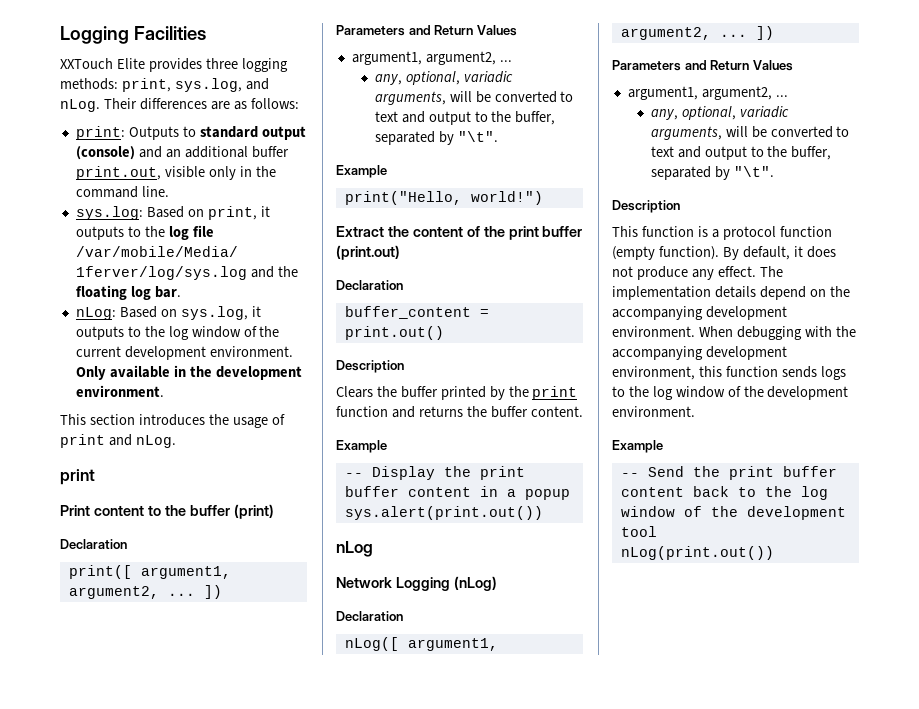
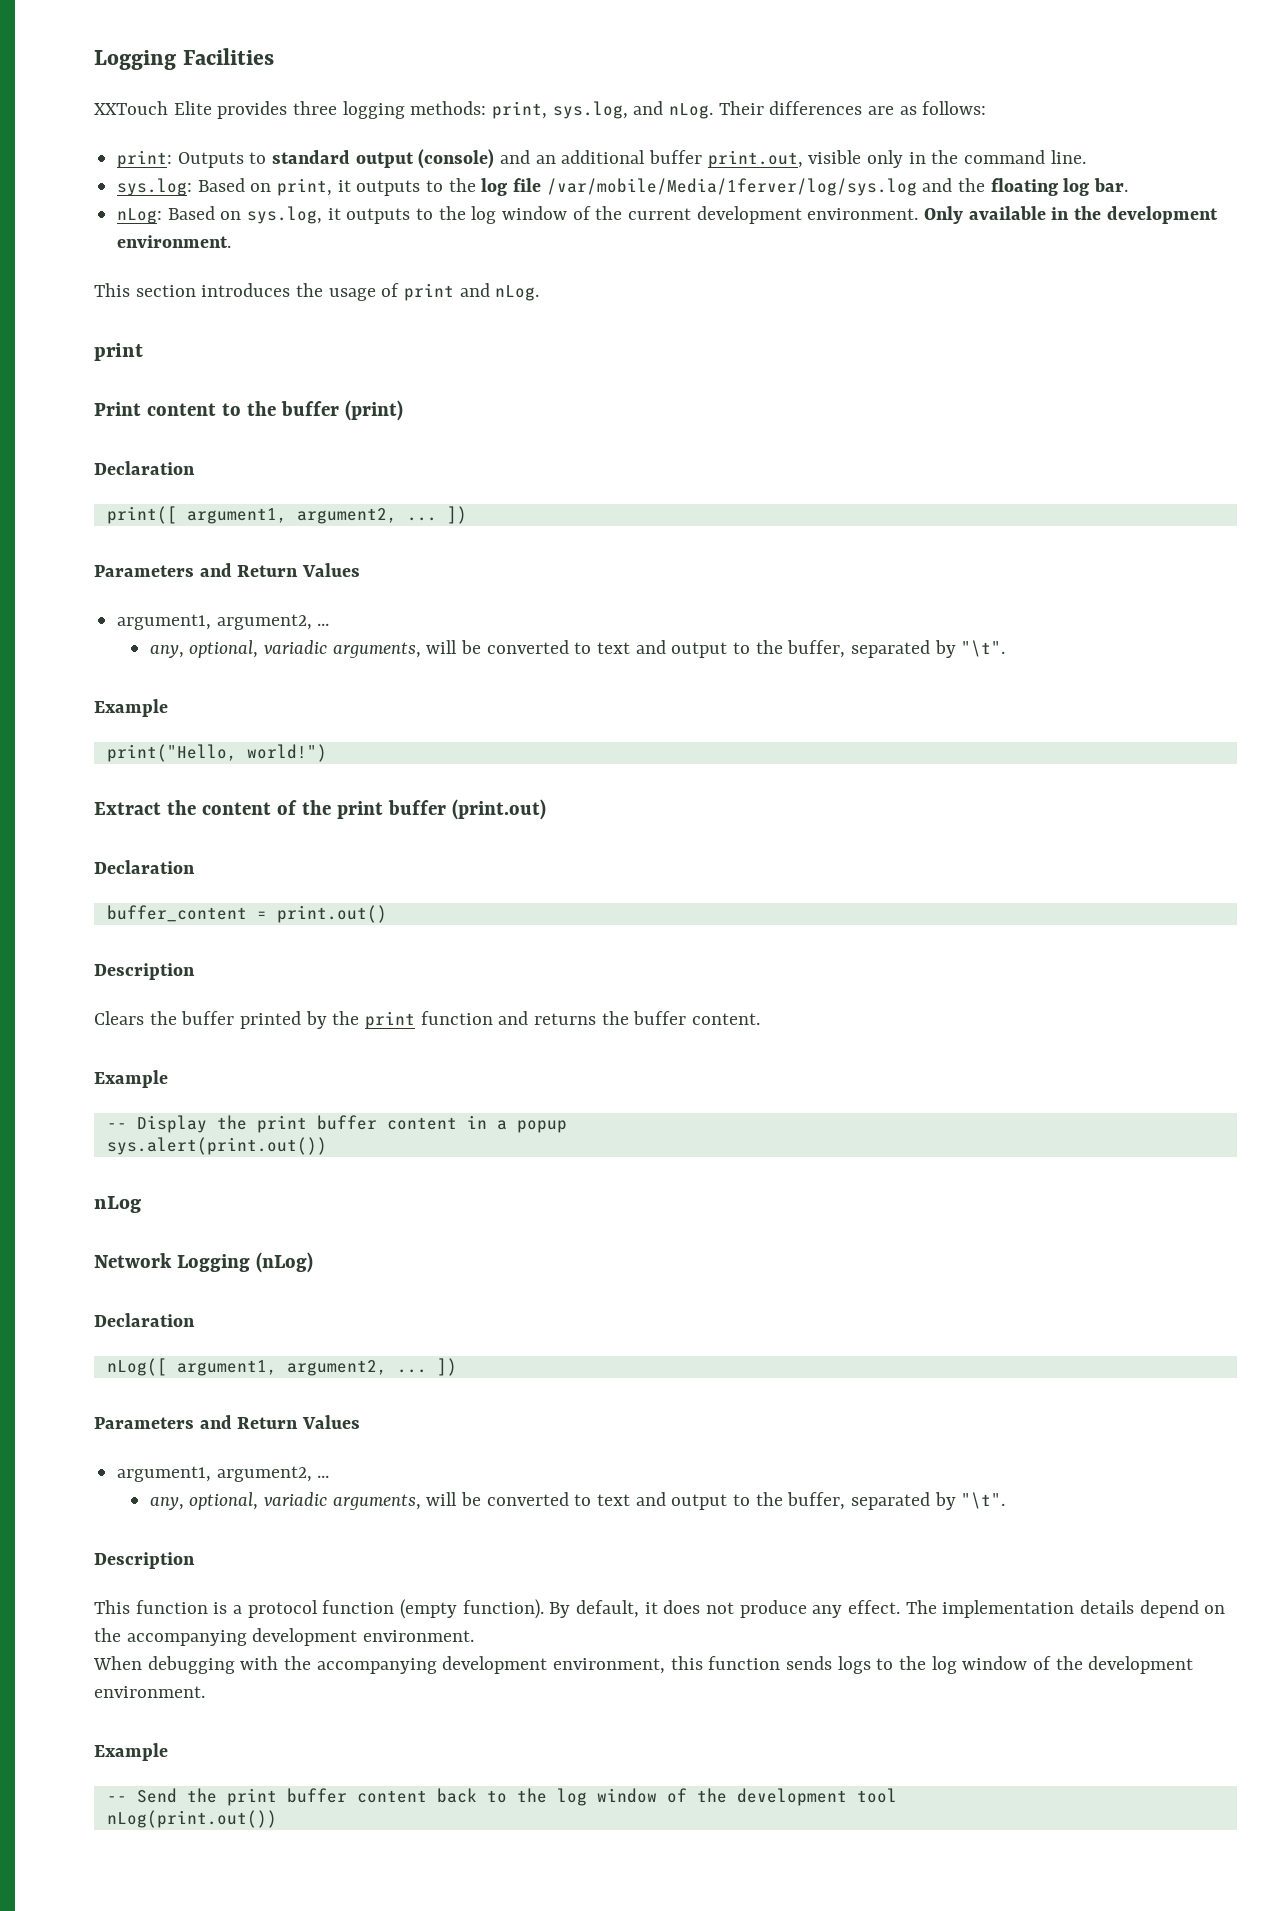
(695, 331) none -> (475, 1636) //

